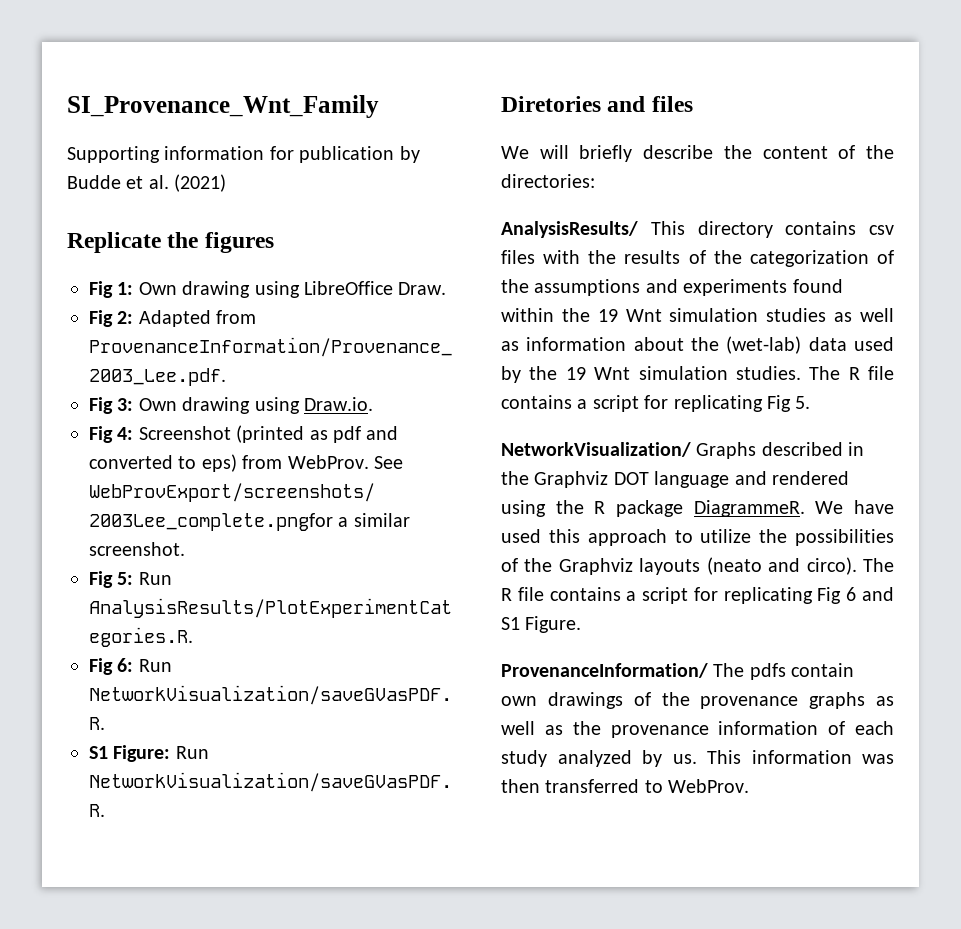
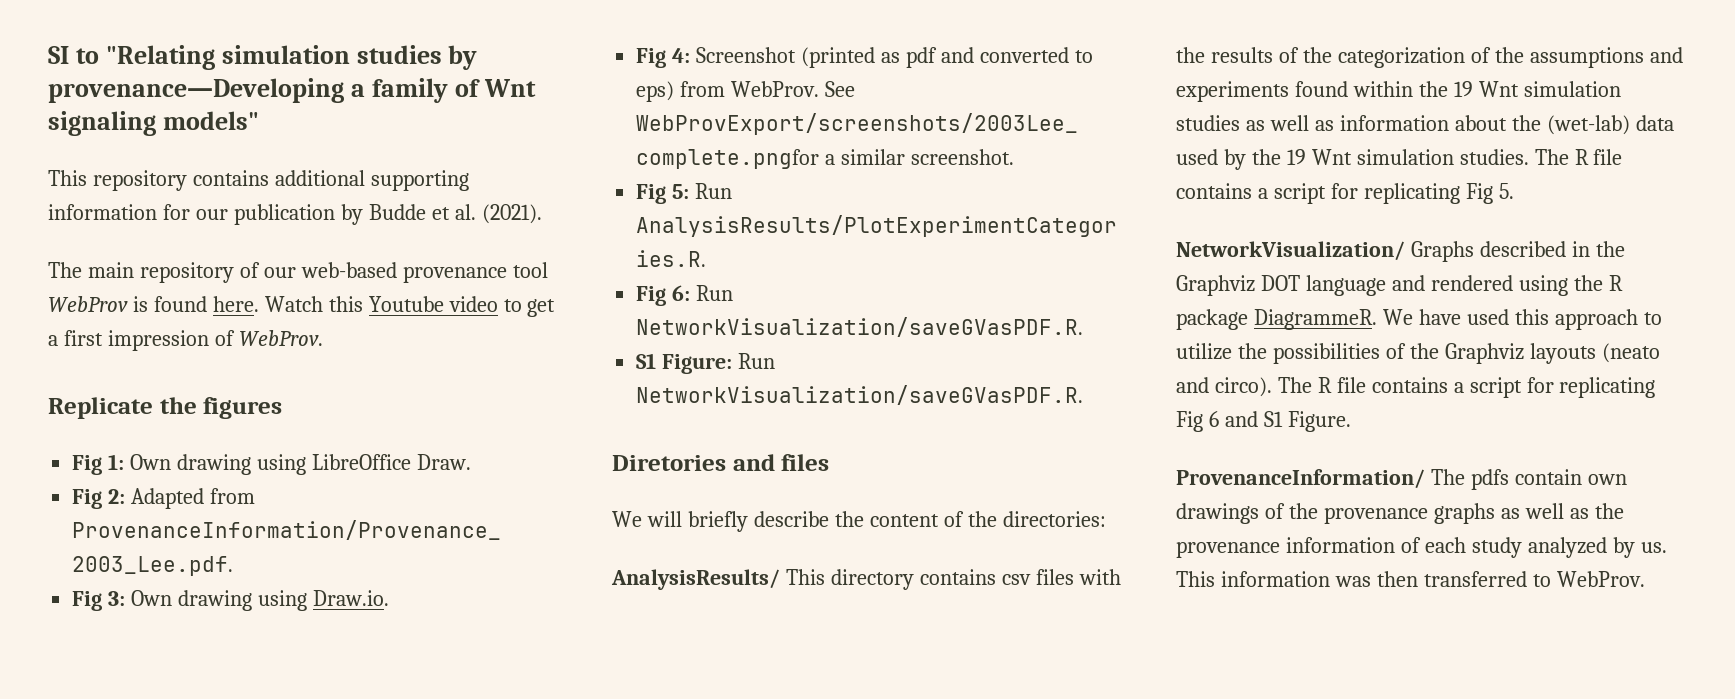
[67,95,379,118] [67,146,160,163] SI_Provenance_Wnt_Family // Supporting -> [48,45,478,70] [48,78,536,103] [48,111,259,136] [48,170,469,191] SI to "Relating simulation studies by provenance—Developing a family of Wnt signaling models" // This repository contains additional supporting
(294, 153) none -> [195,209,228,220] our
[174,174,227,192] (2021) -> [481,204,542,224] [48,262,548,283] [48,296,556,317] [48,330,323,351] (2021). // The main repository of our web-based provenance tool WebProv is found here. Watch this Youtube video to get a first impression of WebProv.

